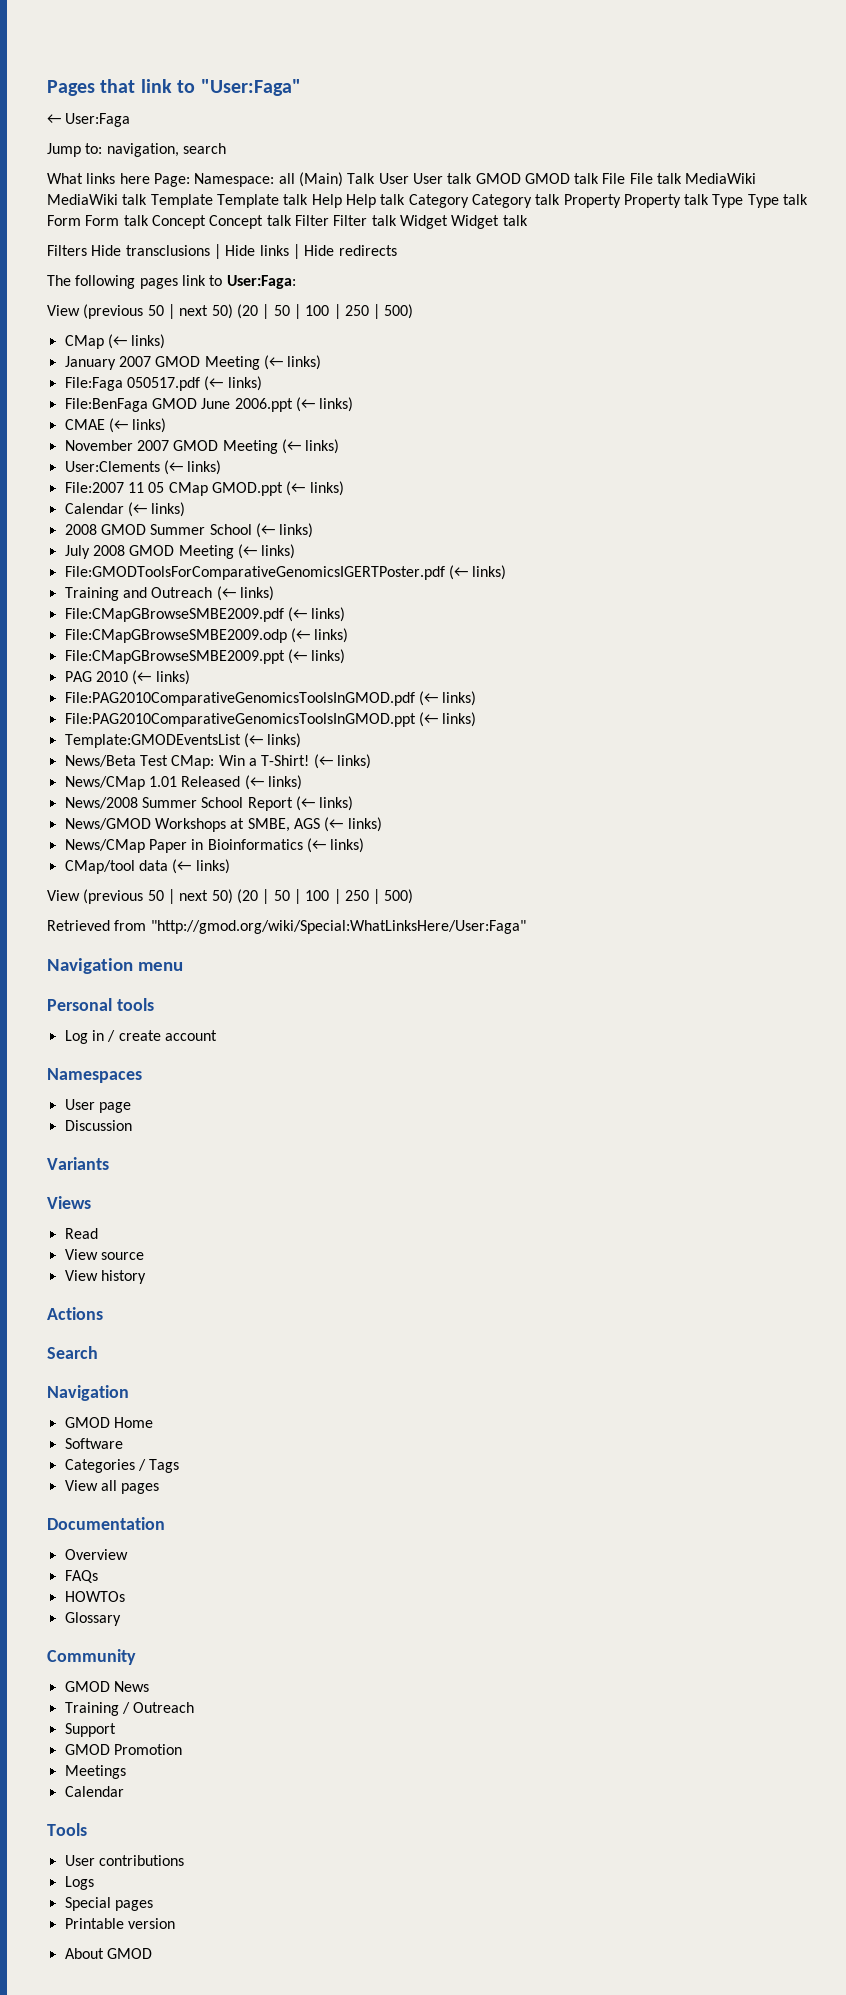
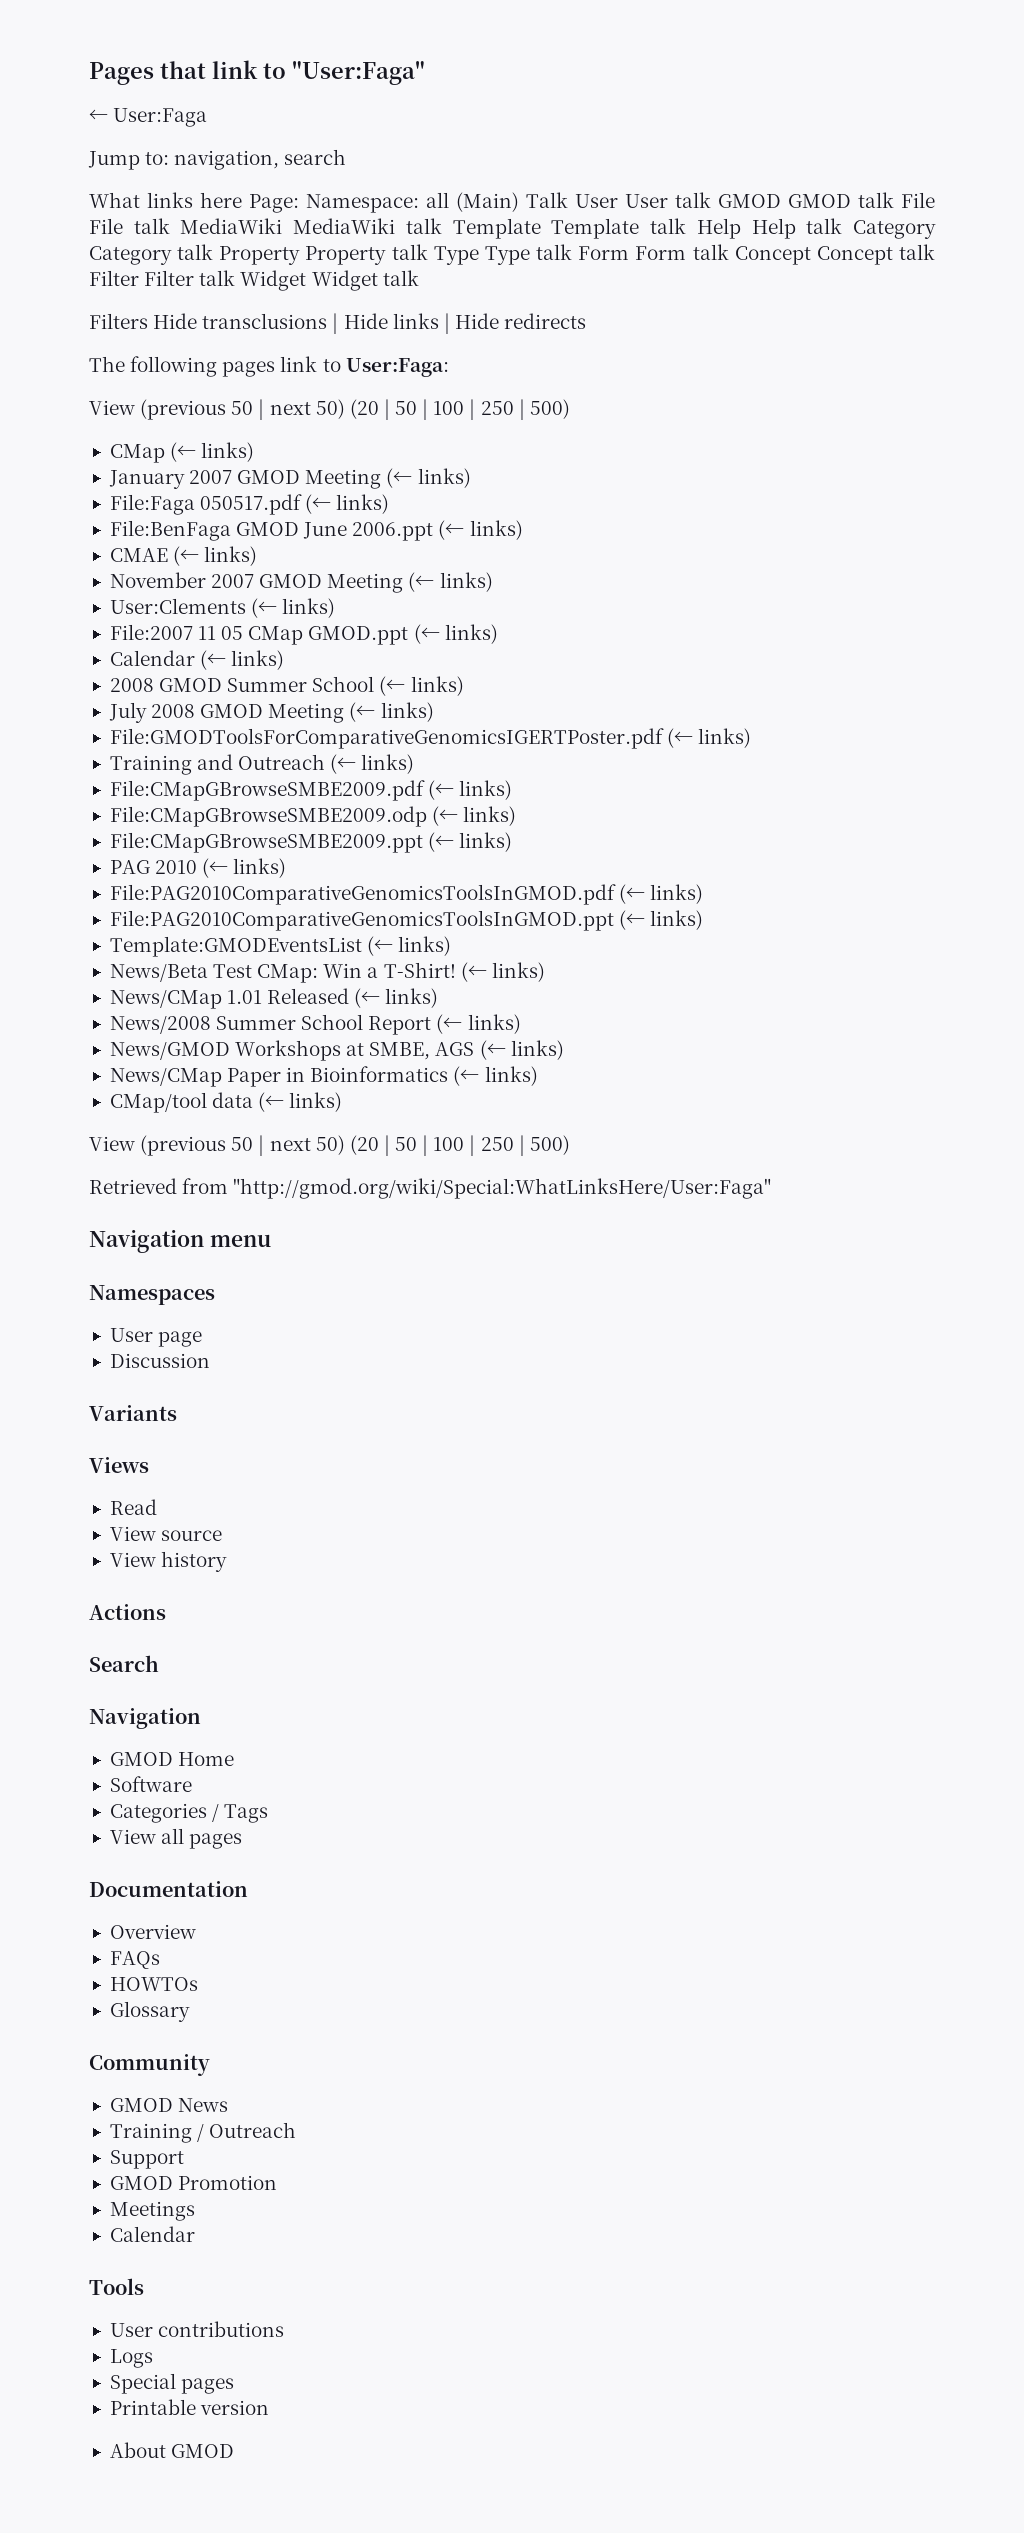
[47,998,154,1011] [64,1030,217,1044] // Personal tools // Log in / create account -> (271, 1240) none

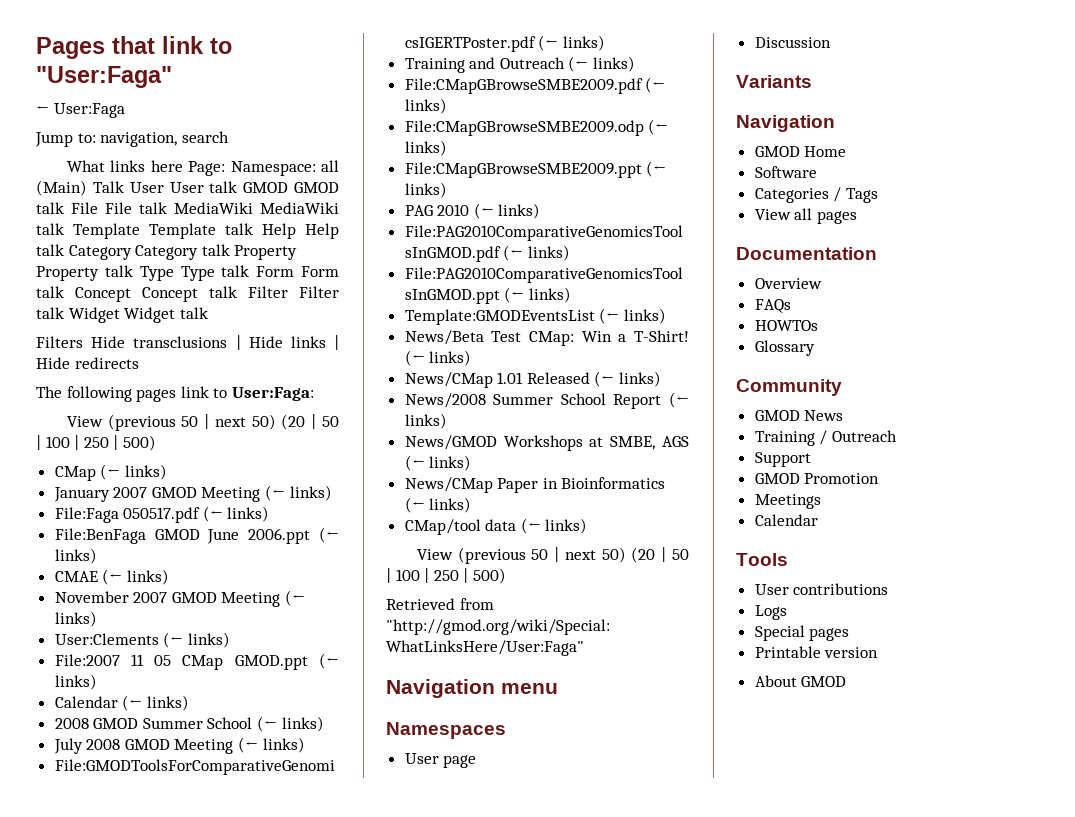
[89,1457,149,1473] [109,1499,157,1515] [109,1526,223,1541] [109,1551,228,1572] [89,1604,166,1620] [89,1655,159,1672] // Views // Read // View source // View history // Actions // Search -> (812, 81) none

